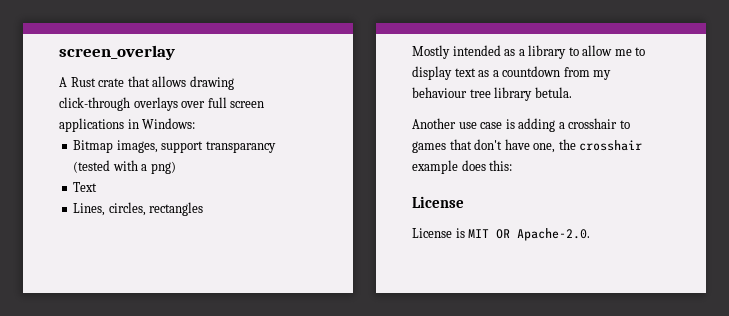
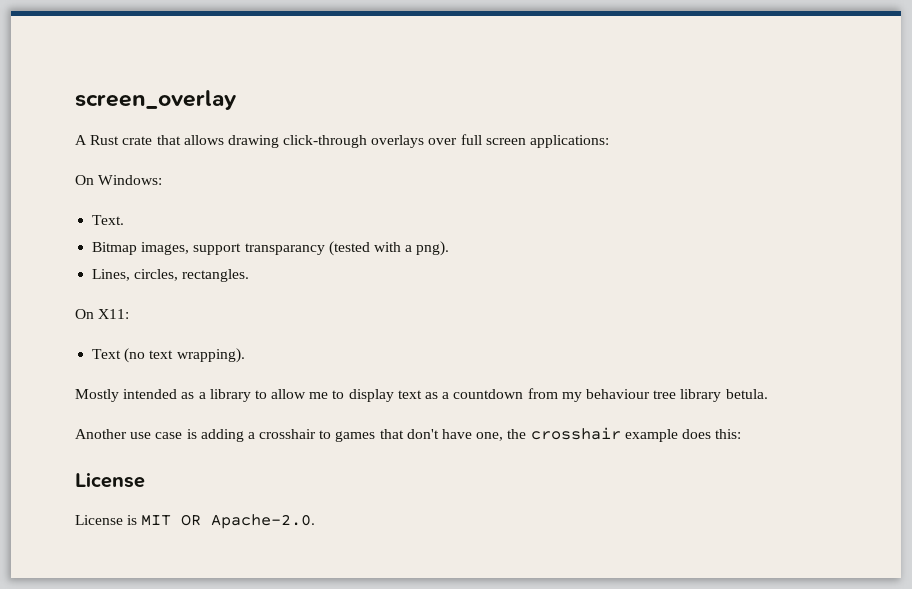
[59,118,139,132] applications in -> [530,135,610,148] [75,175,94,185] applications: // On
(196, 123) none -> [92,215,125,225] // Text.
[150,161,176,174] [73,182,98,192] png) // Text -> [416,241,450,256] png).
[149,202,204,216] rectangles -> [182,269,250,282] [75,309,130,319] [92,348,245,363] rectangles. // On X11: // Text (no text wrapping).

